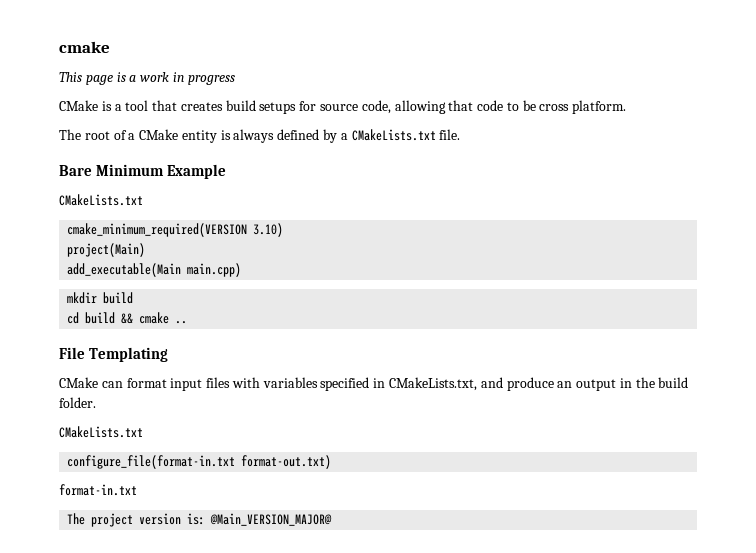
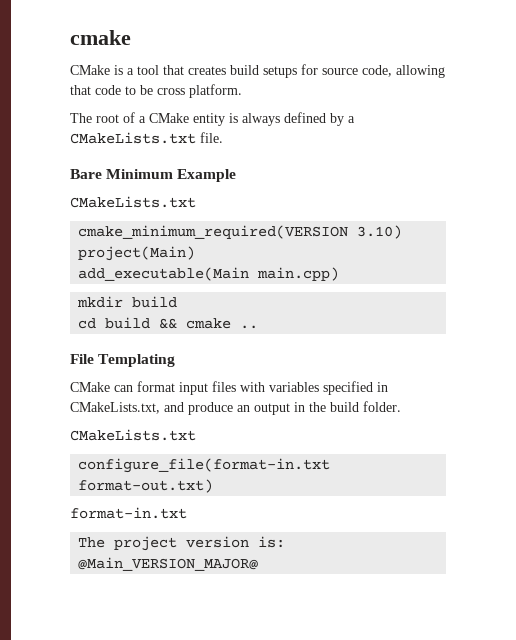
[59,41,110,53] [59,72,235,85] cmake // This page is a work in progress -> [70,30,131,45] cmake

